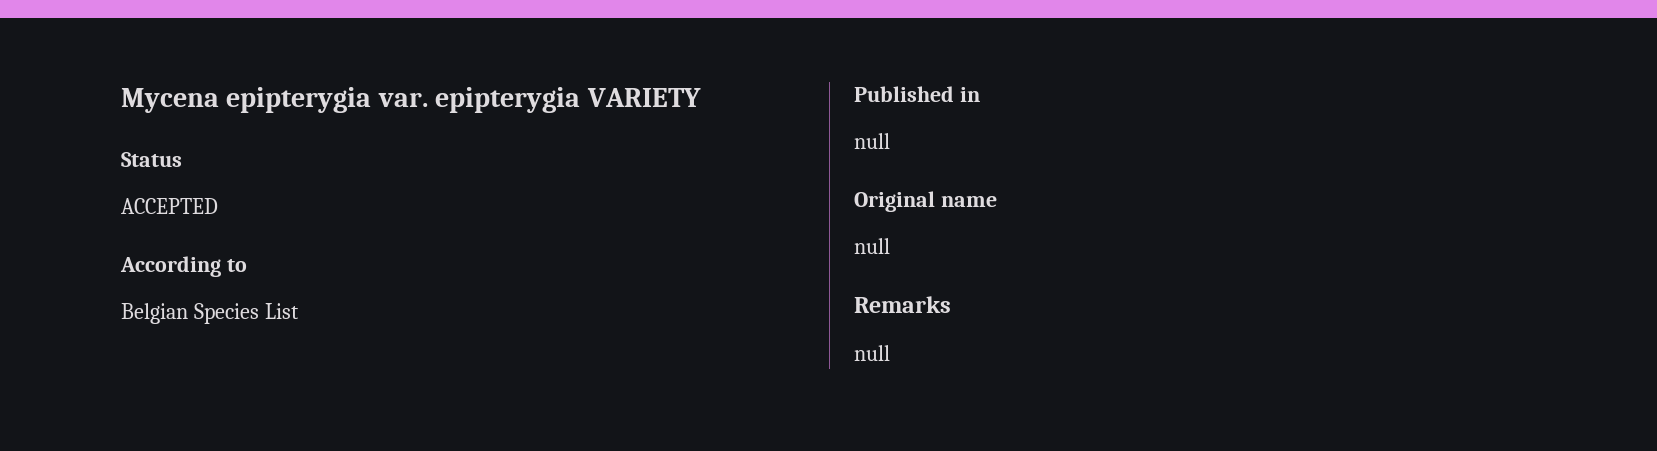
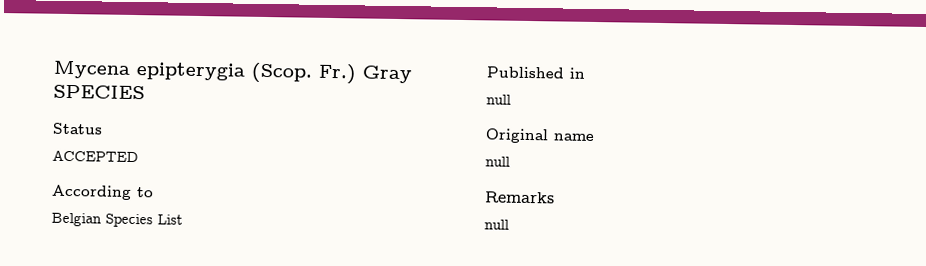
[377,87,701,113] var. epipterygia VARIETY -> [251,62,413,85] [53,84,145,100] (Scop. Fr.) Gray SPECIES

